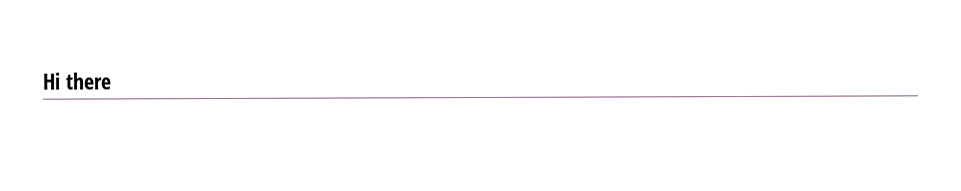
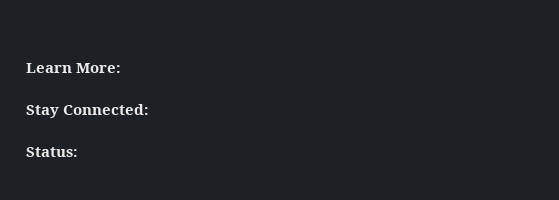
[42,72,111,90] Hi there -> [26,63,122,73] [26,104,150,118] [26,147,78,157] Learn More: // Stay Connected: // Status:

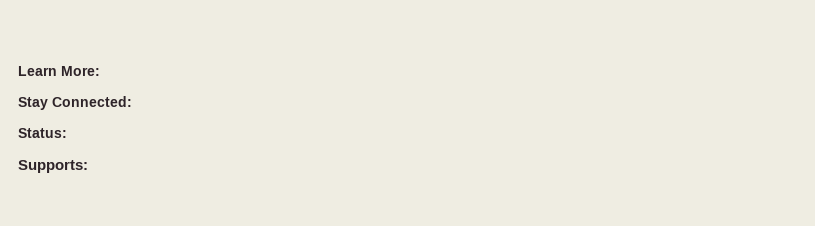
(78, 152) none -> [18,160,88,173] // Supports:

